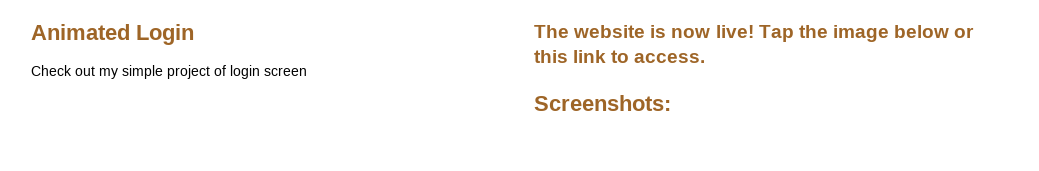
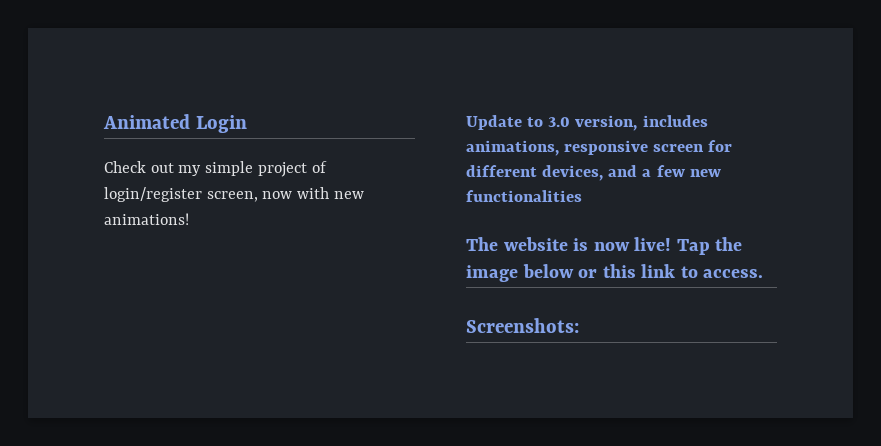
[230,65,307,79] login screen -> [104,187,364,202] [104,213,189,225] [466,115,708,131] [466,140,733,156] [466,165,721,181] [466,190,582,202] login/register screen, now with new animations! // Update to 3.0 version, includes animations, responsive screen for different devices, and a few new functionalities

